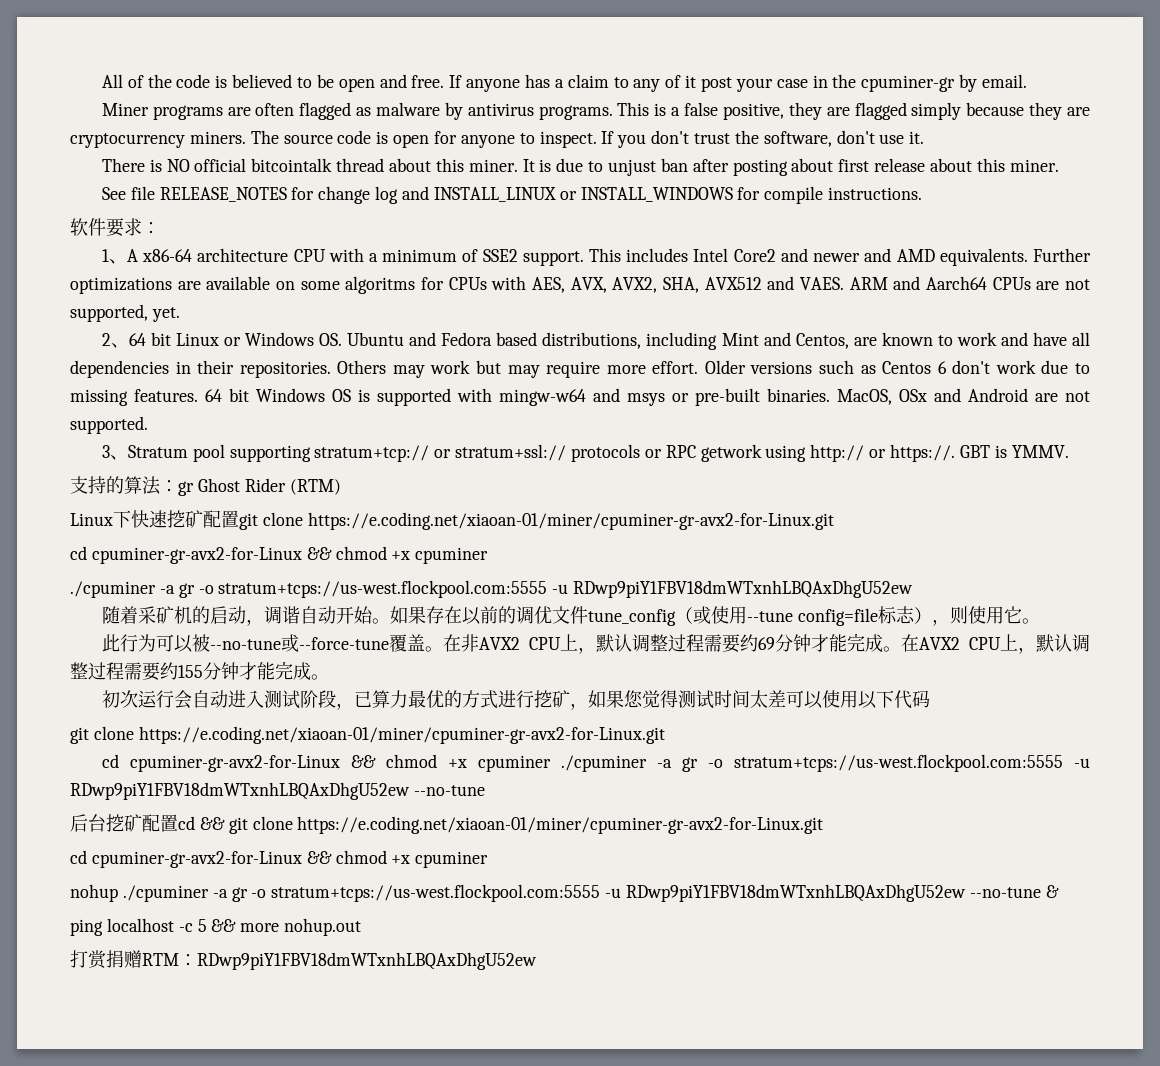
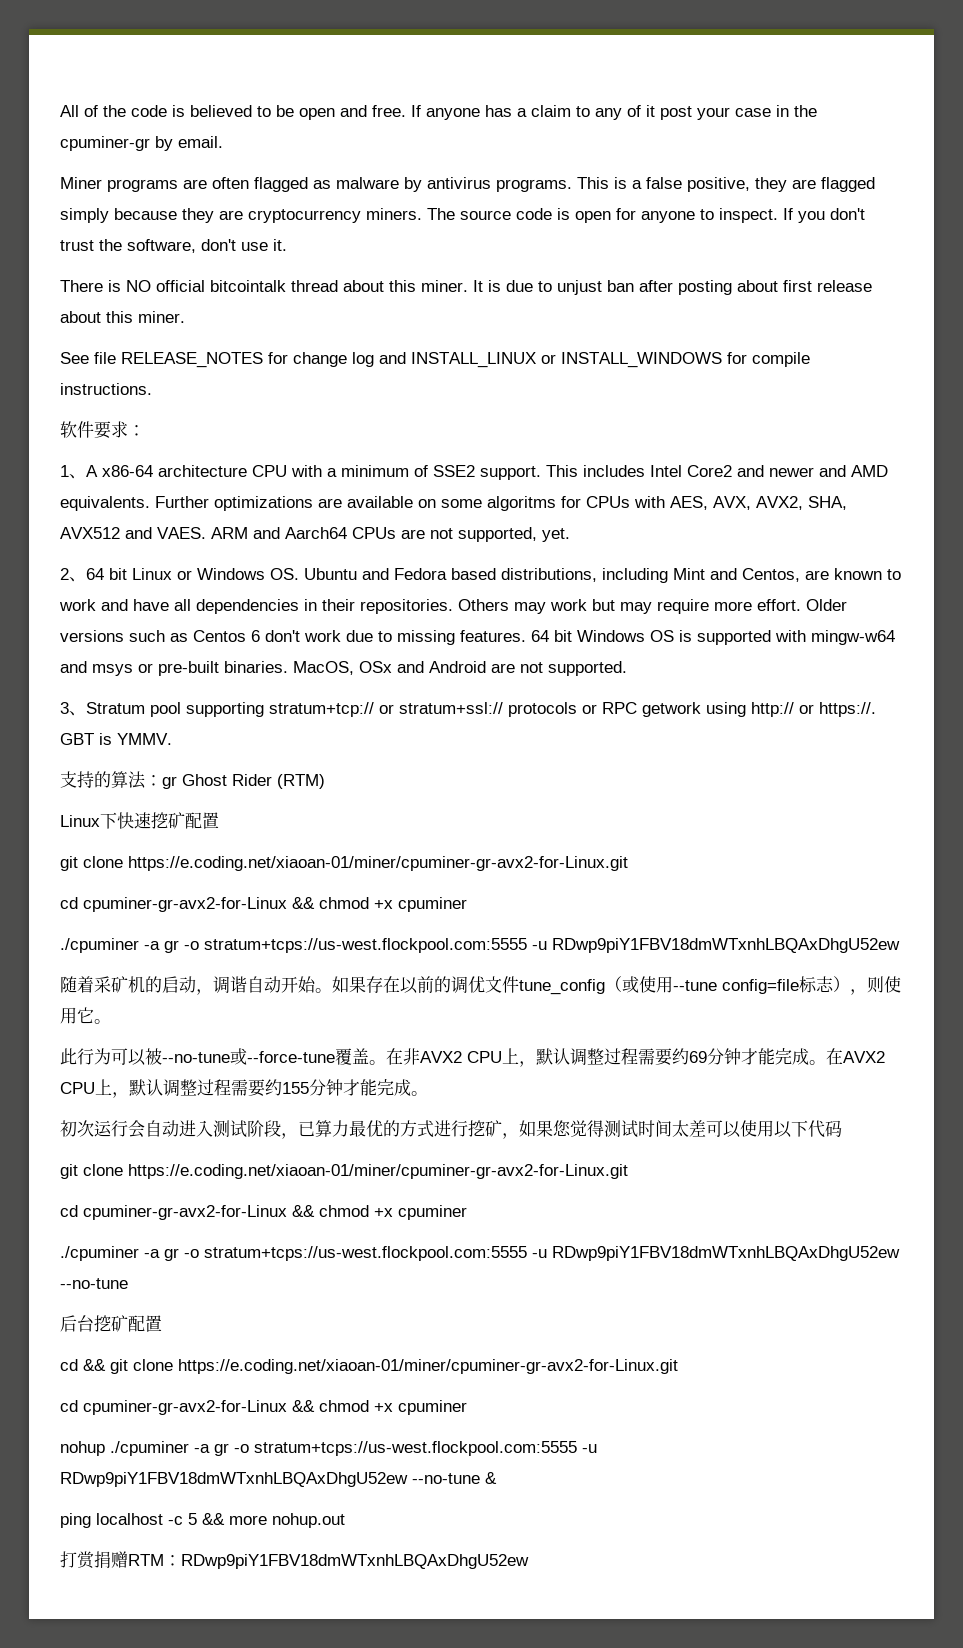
(239, 519) none -> (219, 820) //
(551, 763) none -> (467, 1212) //
(178, 823) none -> (162, 1323) //

